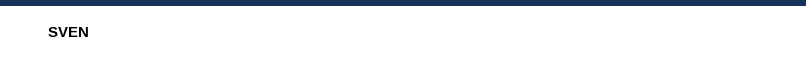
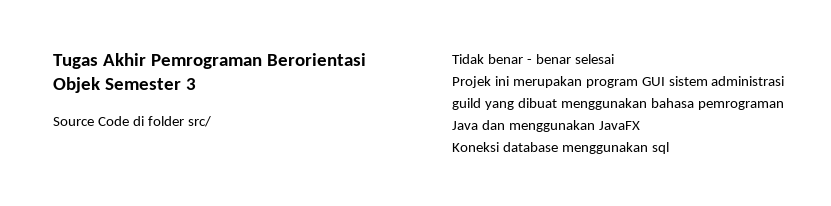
[48,27,89,37] SVEN -> [53,53,366,69] [53,77,196,93] [53,116,211,127] [452,54,614,64] [452,76,785,88] [452,98,784,110] [452,120,640,132] [452,142,669,154] Tugas Akhir Pemrograman Berorientasi Objek Semester 3 // Source Code di folder src/ // Tidak benar - benar selesai // Projek ini merupakan program GUI sistem administrasi guild yang dibuat menggunakan bahasa pemrograman Java dan menggunakan JavaFX // Koneksi database menggunakan sql

